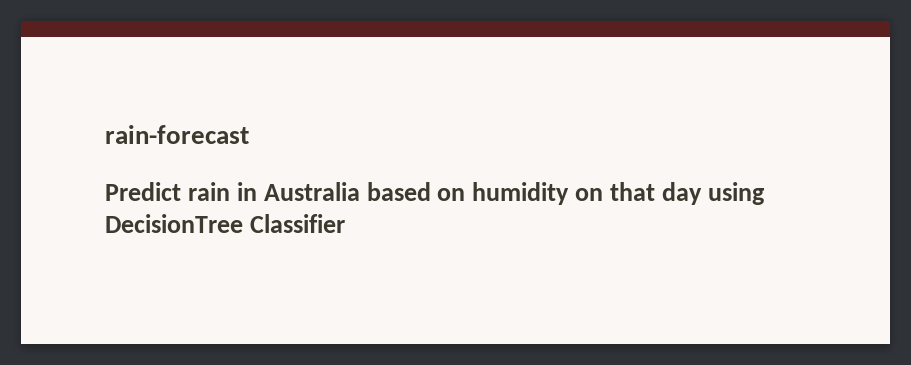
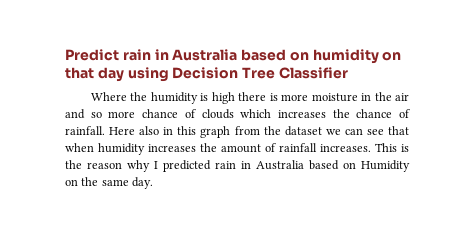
[105,125,249,144] rain-forecast // -> (65, 55) none
[105,214,243,233] DecisionTree -> [172,67,276,79] Decision Tree
(345, 223) none -> [90,92,410,104] [65,109,410,119] [65,126,409,138] [65,143,409,155] [65,160,410,172] [65,177,154,189] // Where the humidity is high there is more moisture in the air and so more chance of clouds which increases the chance of rainfall. Here also in this graph from the dataset we can see that when humidity increases the amount of rainfall increases. This is the reason why I predicted rain in Australia based on Humidity on the same day.

